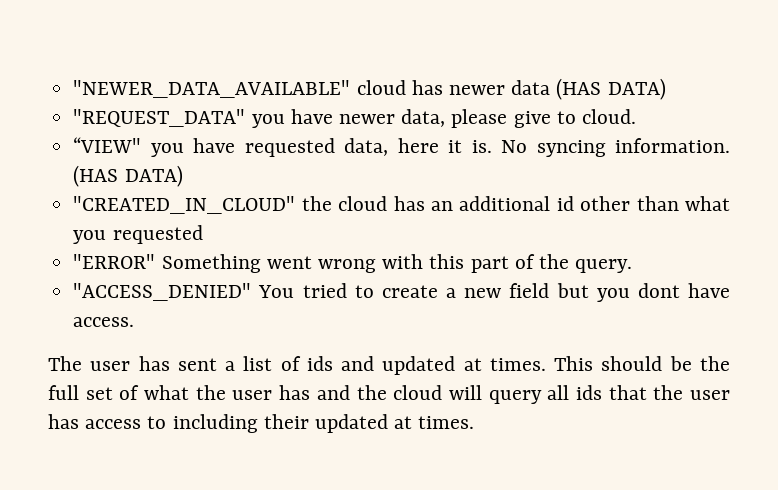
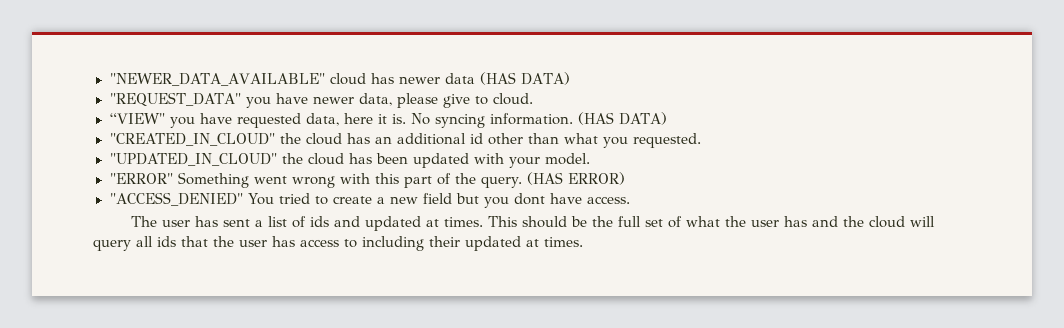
[112,225,203,244] requested -> [633,133,702,148] [109,153,591,168] requested. // "UPDATED_IN_CLOUD" the cloud has been updated with your model.
(633, 266) none -> [527,172,626,185] (HAS ERROR)

